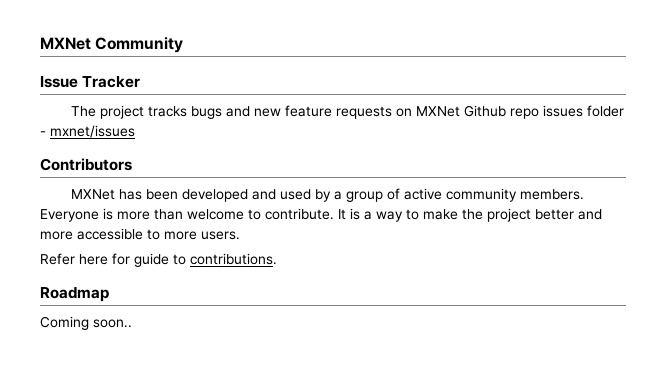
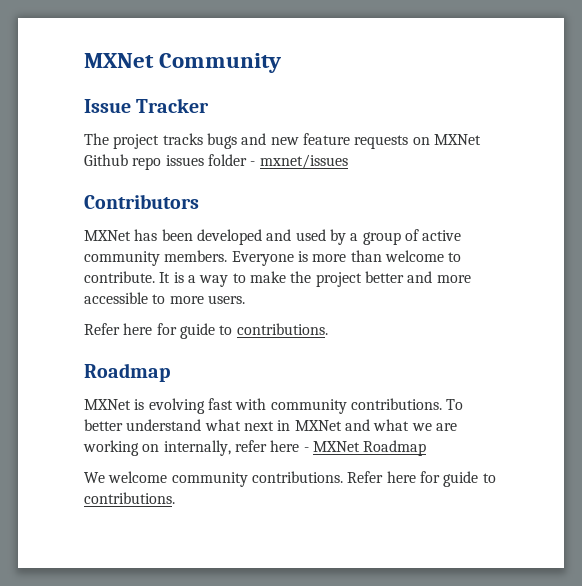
[40,316,132,330] Coming soon.. -> [84,398,464,414] [84,419,457,431] [83,440,427,456] [84,471,496,487] [84,492,175,504] MXNet is evolving fast with community contributions. To better understand what next in MXNet and what we are working on internally, refer here - MXNet Roadmap // We welcome community contributions. Refer here for guide to contributions.

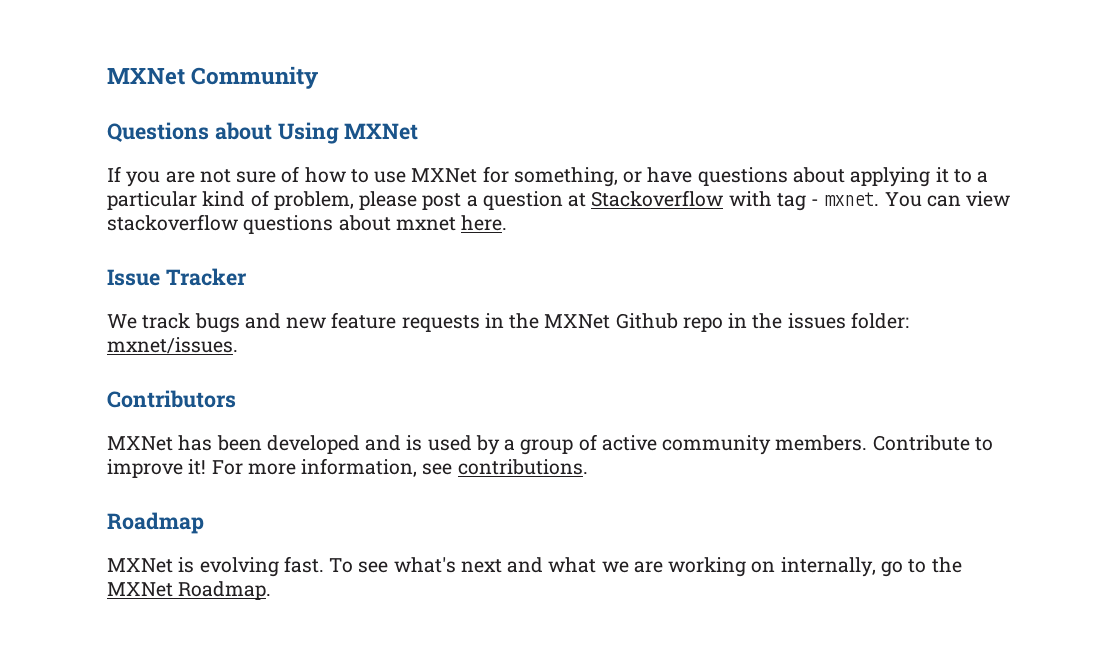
(282, 63) none -> [107,122,419,144] [107,166,989,187] [107,190,1011,211] [107,214,508,234] // Questions about Using MXNet // If you are not sure of how to use MXNet for something, or have questions about applying it to a particular kind of problem, please post a question at Stackoverflow with tag - mxnet. You can view stackoverflow questions about mxnet here.
[84,133,203,149] The project tracks -> [107,313,191,329] We track
[412,137,430,145] on -> [484,313,540,329] in the
[165,154,348,169] issues folder - mxnet/issues -> [728,312,909,329] [107,337,238,354] in the issues folder: mxnet/issues.
(292, 235) none -> [406,435,423,451] is
[231,250,462,266] [84,271,471,287] [84,292,245,304] [84,323,233,339] Everyone is more than welcome to contribute. It is a way to make the project better and more accessible to more users. // Refer here for guide to -> [872,435,993,451] [107,458,453,478] Contribute to improve it! For more information, see
[207,398,464,414] [84,419,342,431] fast with community contributions. To better understand what next in MXNet -> [283,556,502,573] fast. To see what's next
[234,440,427,456] [84,471,496,487] [84,492,175,504] refer here - MXNet Roadmap // We welcome community contributions. Refer here for guide to contributions. -> [880,557,962,577] [107,581,272,600] go to the MXNet Roadmap.

